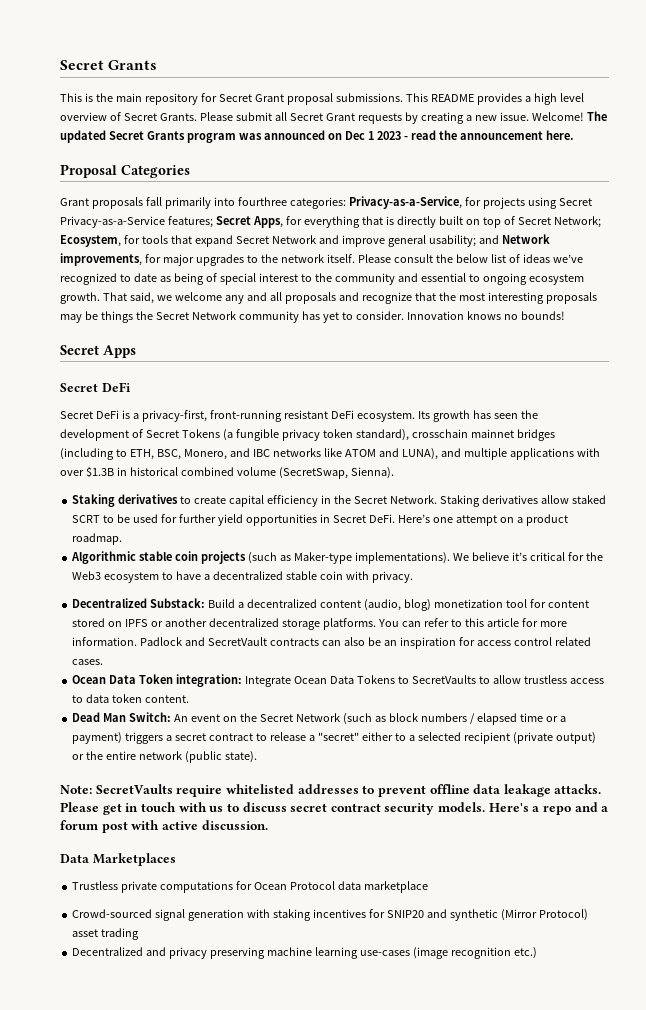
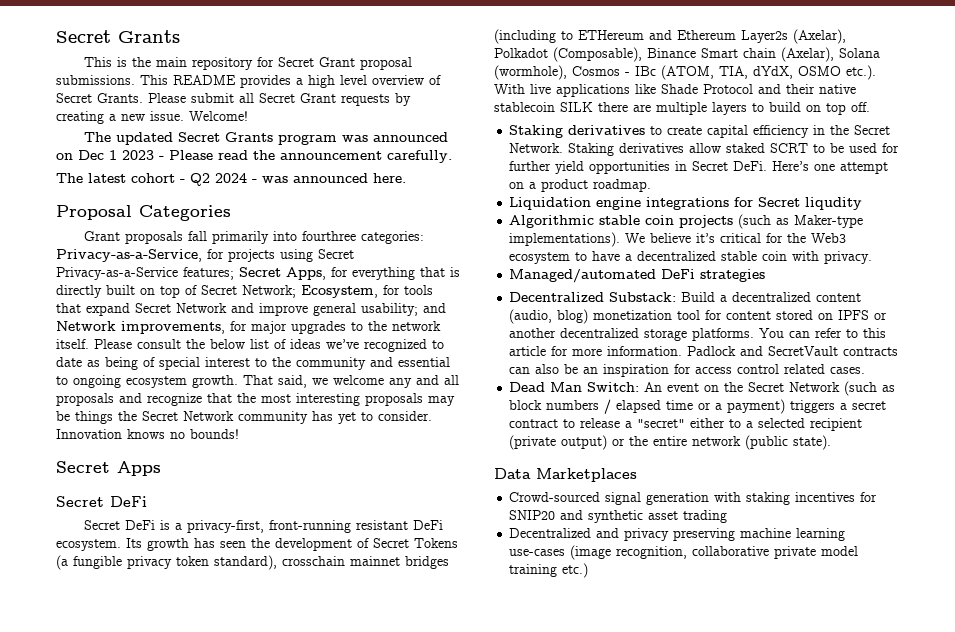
(584, 116) none -> (248, 116) //
(408, 138) none -> [169,150,213,160] Please
(543, 135) none -> [387,150,452,163] [56,173,368,186] carefully. // The latest cohort - Q2 2024 - was announced
[129,448,600,460] [60,466,394,479] ETH, BSC, Monero, and IBC networks like ATOM and LUNA), and multiple applications with over $1.3B in historical combined volume (SecretSwap, Sienna). -> [578,29,846,44] [494,47,880,62] [494,65,876,80] [494,84,856,97] [494,102,870,115] ETHereum and Ethereum Layer2s (Axelar), Polkadot (Composable), Binance Smart chain (Axelar), Solana (wormhole), Cosmos - IBc (ATOM, TIA, dYdX, OSMO etc.). With live applications like Shade Protocol and their native stablecoin SILK there are multiple layers to build on top off.
(123, 539) none -> [509,197,863,210] // Liquidation engine integrations for Secret liqudity
(413, 577) none -> [509,269,766,283] // Managed/automated DeFi strategies
[72,674,604,687] [72,694,190,703] // Ocean Data Token integration: Integrate Ocean Data Tokens to SecretVaults to allow trustless access to data token content. -> (866, 370) none
[60,784,602,797] [60,802,609,815] [60,820,268,833] [60,853,176,866] [72,881,428,893] Note: SecretVaults require whitelisted addresses to prevent offline data leakage attacks. Please get in touch with us to discuss secret contract security models. Here's a repo and a forum post with active discussion. // Data Marketplaces // Trustless private computations for Ocean Protocol data marketplace -> [494,468,637,482] Data Marketplaces
[500,909,588,921] (Mirror Protocol) -> (644, 516) none
[450,947,511,959] recognition -> [616,546,859,559] [509,564,558,577] recognition, collaborative private model training

